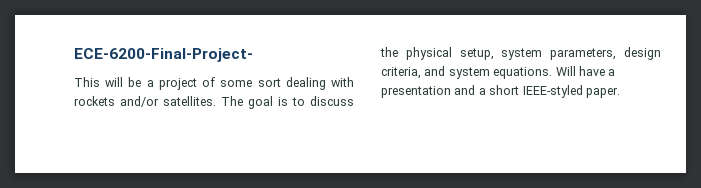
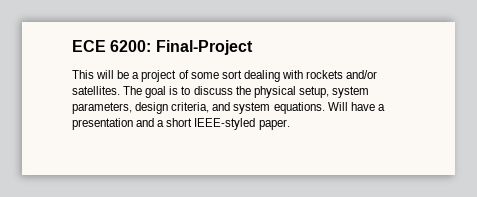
[74,48,253,62] ECE-6200-Final-Project- -> [72,40,253,55] ECE 6200: Final-Project

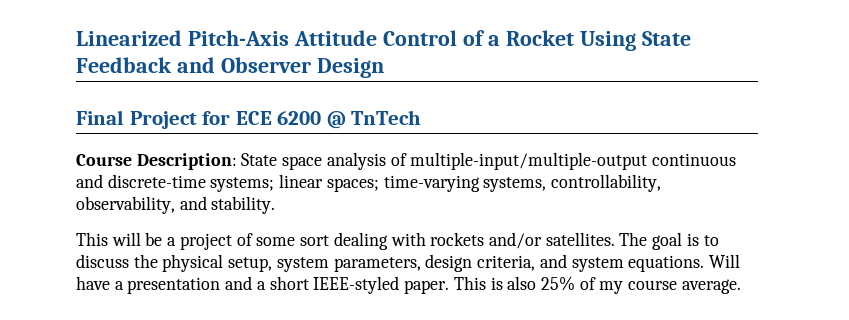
[72,40,253,55] ECE 6200: Final-Project -> [76,30,691,51] [76,57,384,78] [76,110,422,129] [76,152,737,170] [76,174,662,192] [76,196,276,214] Linearized Pitch-Axis Attitude Control of a Rocket Using State Feedback and Observer Design // Final Project for ECE 6200 @ TnTech // Course Description: State space analysis of multiple-input/multiple-output continuous and discrete-time systems; linear spaces; time-varying systems, controllability, observability, and stability.
(290, 124) none -> [453,276,741,294] This is also 25% of my course average.

